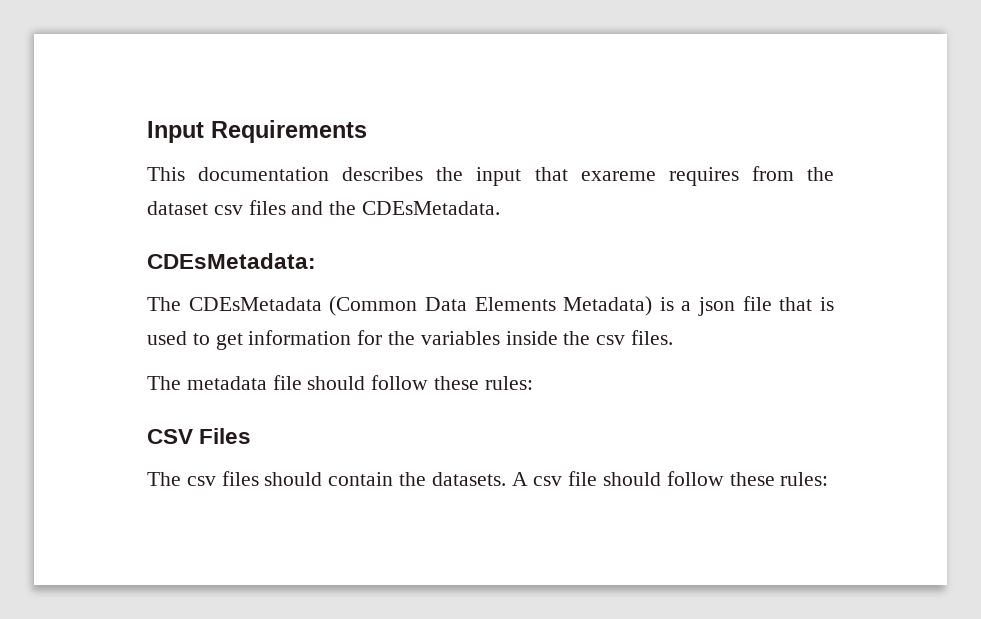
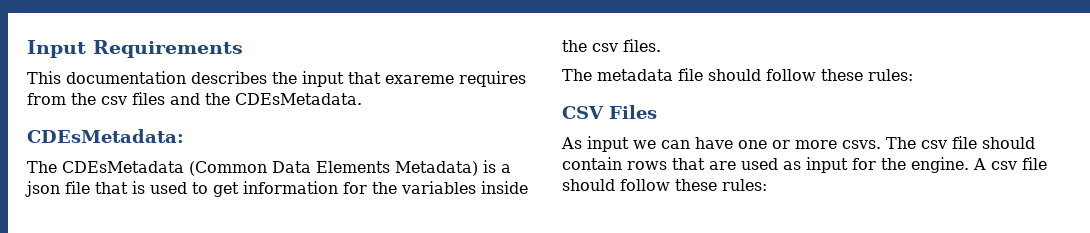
[147,201,208,215] dataset -> (96, 99) none
(252, 436) none -> [561,136,881,152] As input we can have one or more csvs.
[221,471,259,486] files -> [952,136,977,149] file
[399,472,506,486] the datasets. -> [627,157,969,173] rows that are used as input for the engine.

